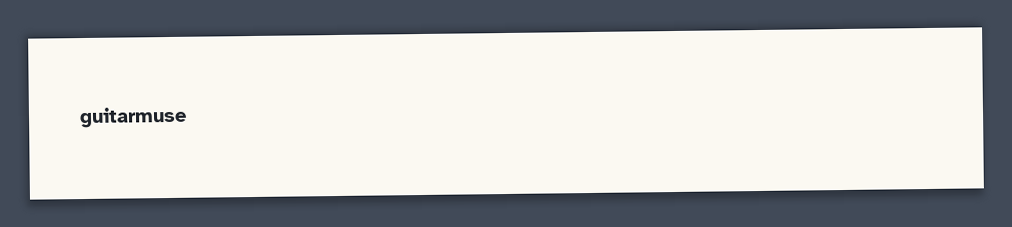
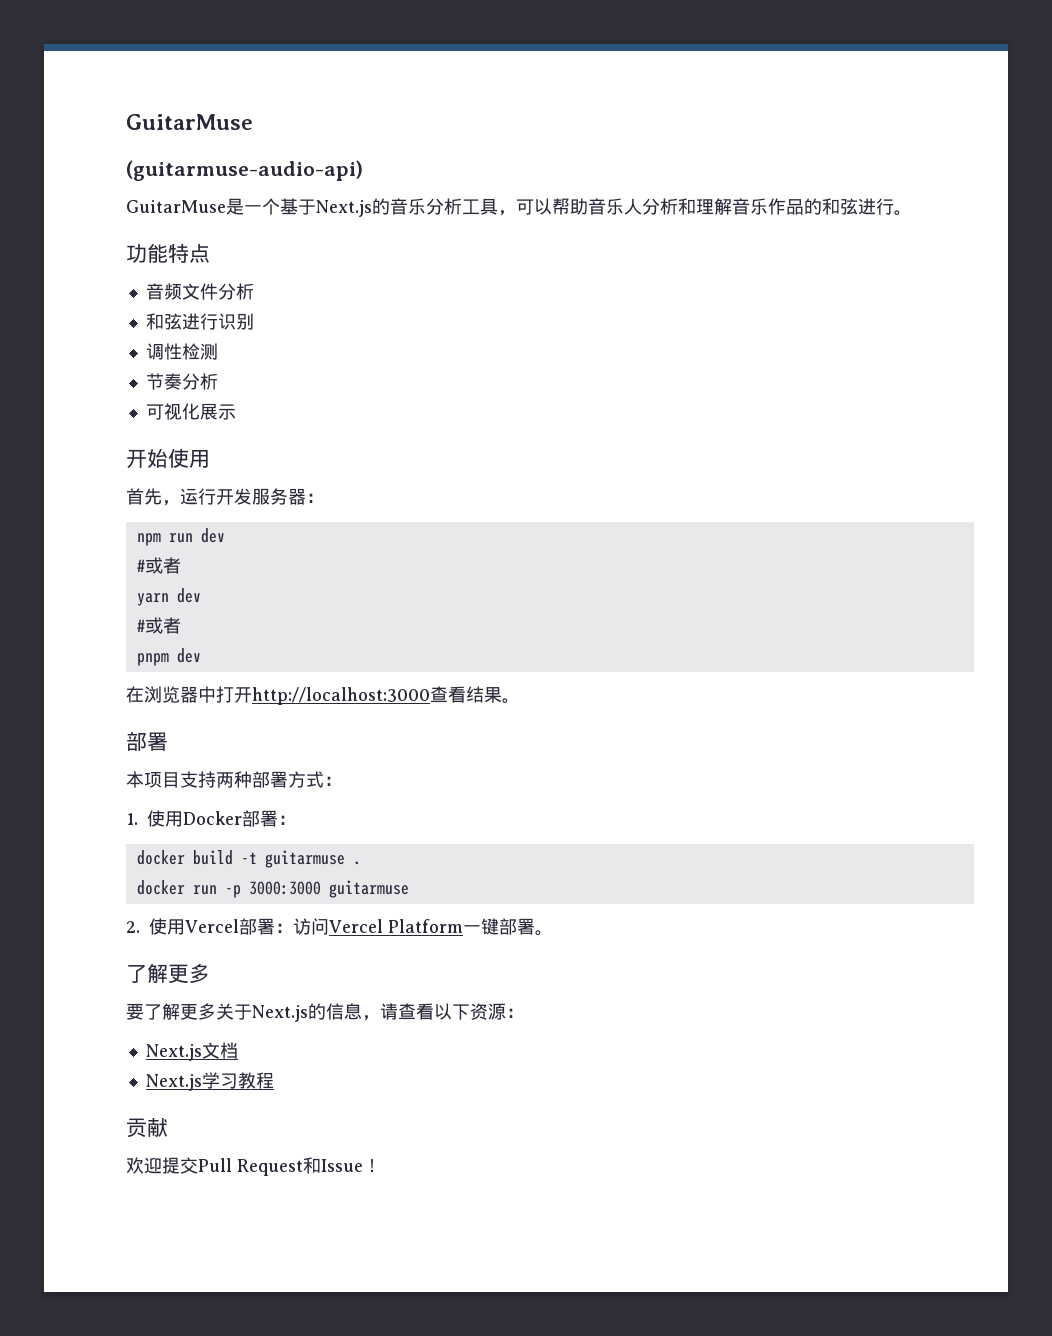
[79,106,187,129] guitarmuse -> [126,114,253,130] [126,160,363,181] [126,198,912,217] [126,243,210,263] [145,283,254,300] [145,313,254,330] [145,343,218,360] [145,373,218,390] [145,403,236,420] [126,448,210,469] [126,488,324,506] [136,528,225,546] [136,557,181,574] [136,588,201,606] [136,617,181,634] [136,648,201,666] [126,686,520,705] [126,731,168,751] [126,771,342,788] [126,810,296,827] [136,850,361,868] [136,880,409,898] [126,918,553,936] [126,963,210,984] [126,1003,524,1022] [145,1042,238,1061] [145,1072,274,1091] [126,1118,168,1138] [126,1157,381,1176] GuitarMuse // (guitarmuse-audio-api) // GuitarMuse是一个基于Next.js的音乐分析工具，可以帮助音乐人分析和理解音乐作品的和弦进行。 // 功能特点 // 音频文件分析 // 和弦进行识别 // 调性检测 // 节奏分析 // 可视化展示 // 开始使用 // 首先，运行开发服务器： // npm run dev // #或者 // yarn dev // #或者 // pnpm dev // 在浏览器中打开http://localhost:3000查看结果。 // 部署 // 本项目支持两种部署方式： // 1.使用Docker部署： // docker build -t guitarmuse . // docker run -p 3000:3000 guitarmuse // 2.使用Vercel部署：访问Vercel Platform一键部署。 // 了解更多 // 要了解更多关于Next.js的信息，请查看以下资源： // Next.js文档 // Next.js学习教程 // 贡献 // 欢迎提交Pull Request和Issue！

